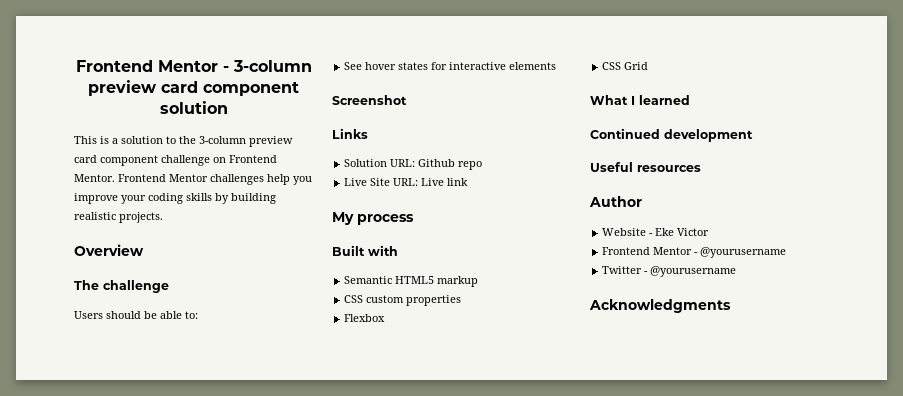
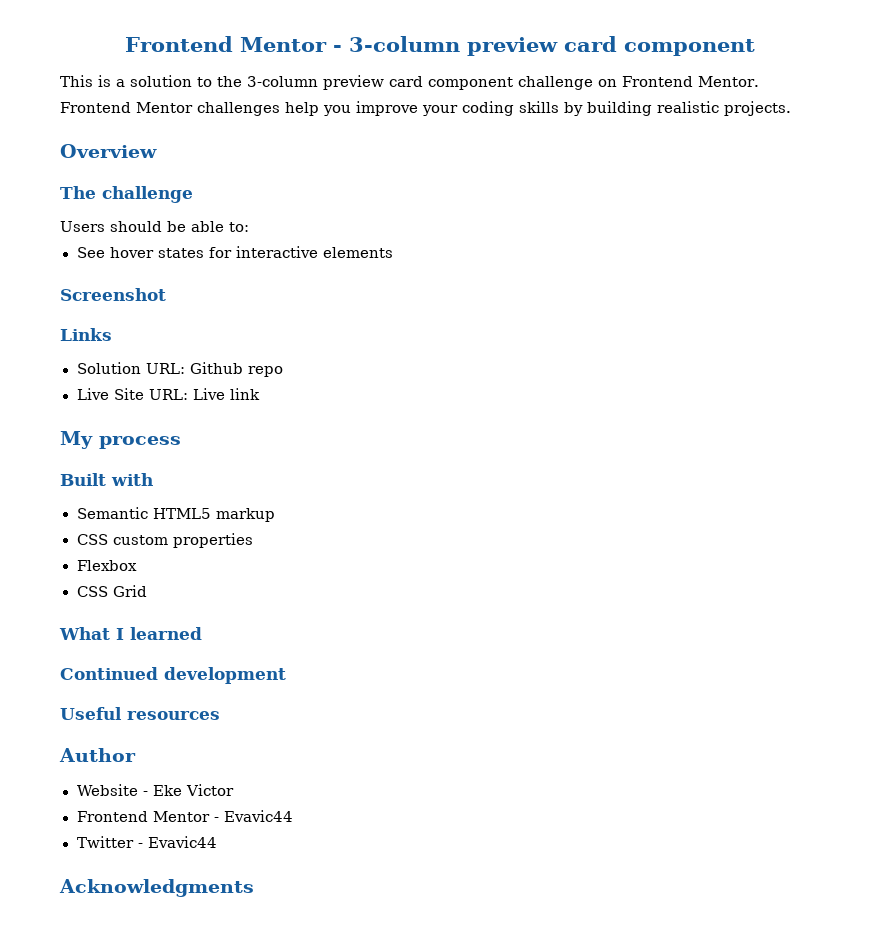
[159,101,228,114] solution -> (755, 47) none
[700,247,787,258] @yourusername -> [223,810,293,822] Evavic44
[650,266,737,277] @yourusername -> [147,836,217,848] Evavic44

